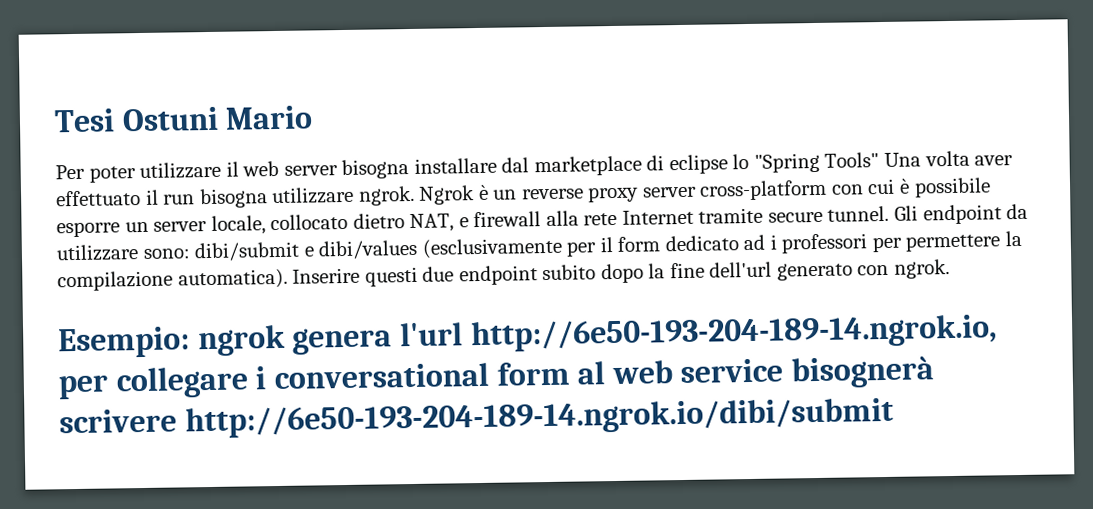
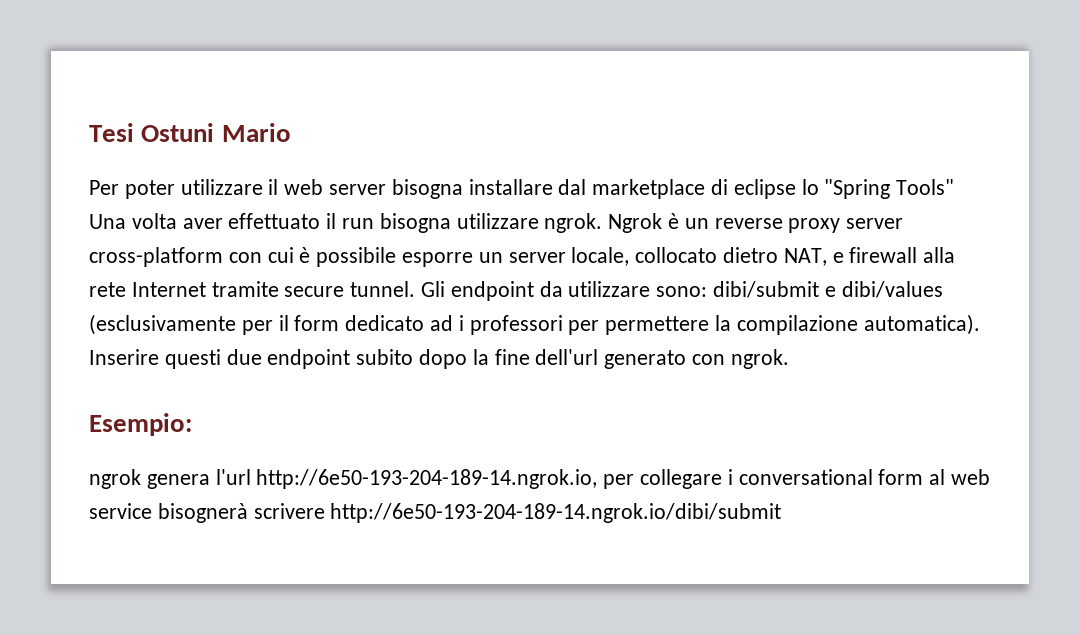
(190, 342) none -> (192, 424) //

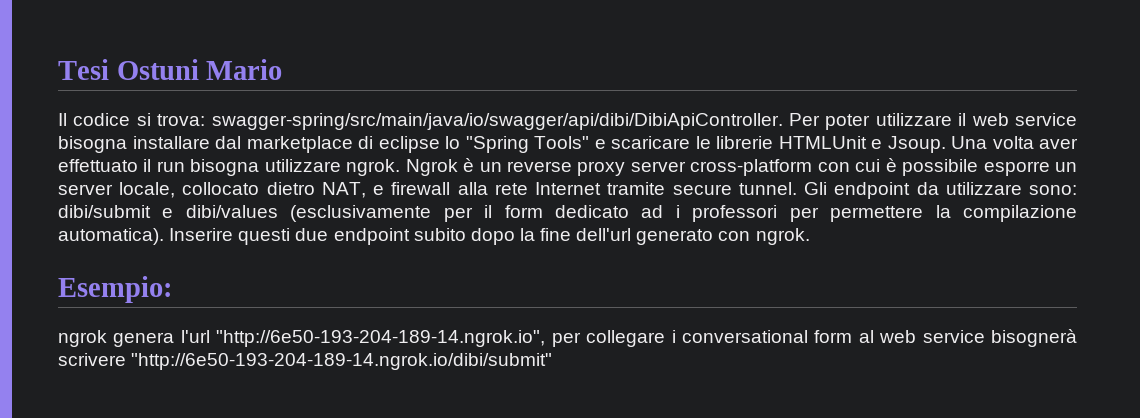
(291, 132) none -> [58,113,783,130] Il codice si trova: swagger-spring/src/main/java/io/swagger/api/dibi/DibiApiController.
[329,184,387,195] server -> [1014,113,1077,126] service
(955, 187) none -> [594,136,946,153] e scaricare le librerie HTMLUnit e Jsoup.
[256,469,598,489] http://6e50-193-204-189-14.ngrok.io, -> [216,330,546,347] "http://6e50-193-204-189-14.ngrok.io",
[330,503,782,523] http://6e50-193-204-189-14.ngrok.io/dibi/submit -> [131,353,553,370] "http://6e50-193-204-189-14.ngrok.io/dibi/submit"

